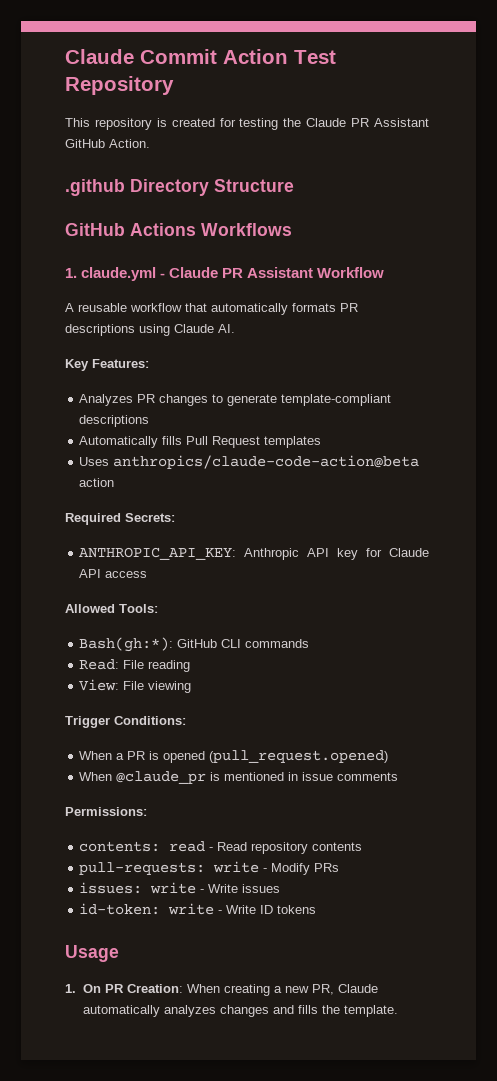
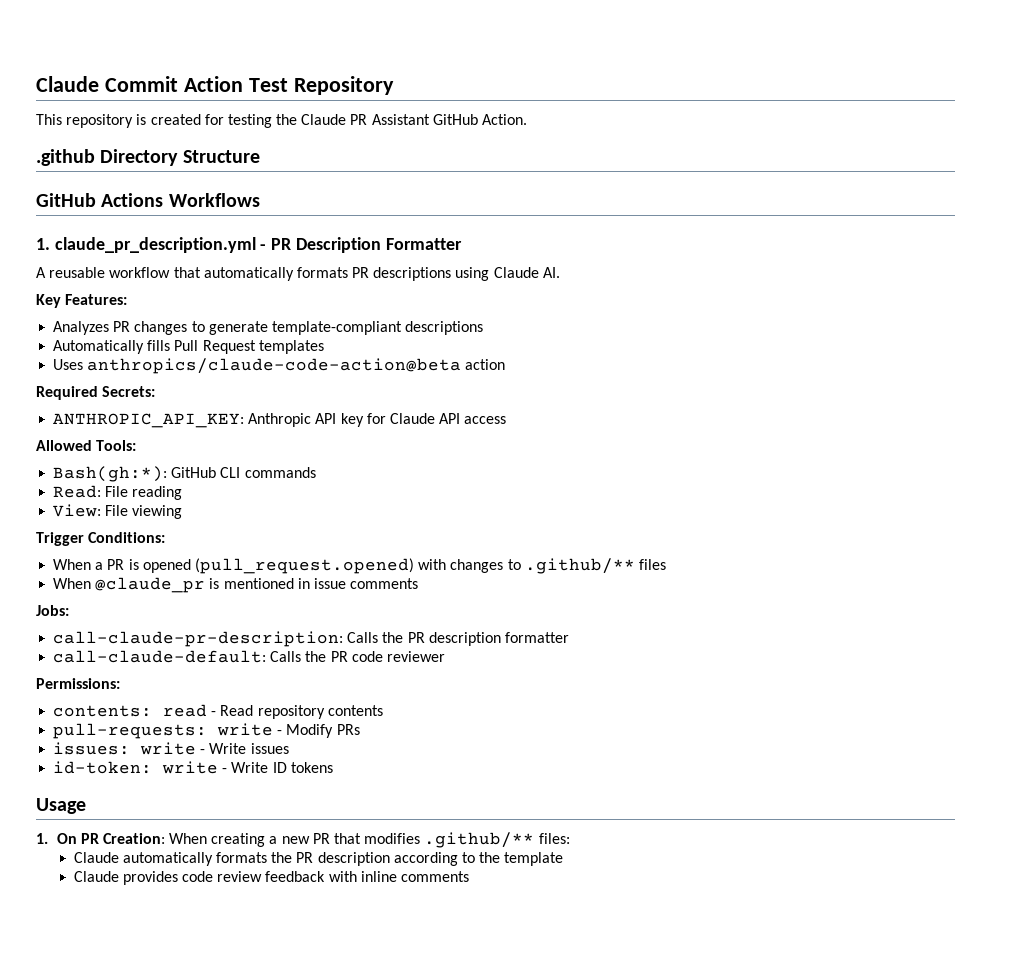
[81,267,385,281] claude.yml - Claude PR Assistant Workflow -> [54,237,462,253] claude_pr_description.yml - PR Description Formatter
(389, 756) none -> [418,558,666,574] with changes to .github/** files
(399, 776) none -> [36,605,69,616] [53,631,569,647] [53,650,445,663] // Jobs: // call-claude-pr-description: Calls the PR description formatter // call-claude-default: Calls the PR code reviewer
[311,984,378,995] [82,1005,398,1017] PR, Claude automatically analyzes changes and fills the template. -> [312,832,570,848] [73,852,564,866] [73,871,469,885] PR that modifies .github/** files: // Claude automatically formats the PR description according to the template // Claude provides code review feedback with inline comments

